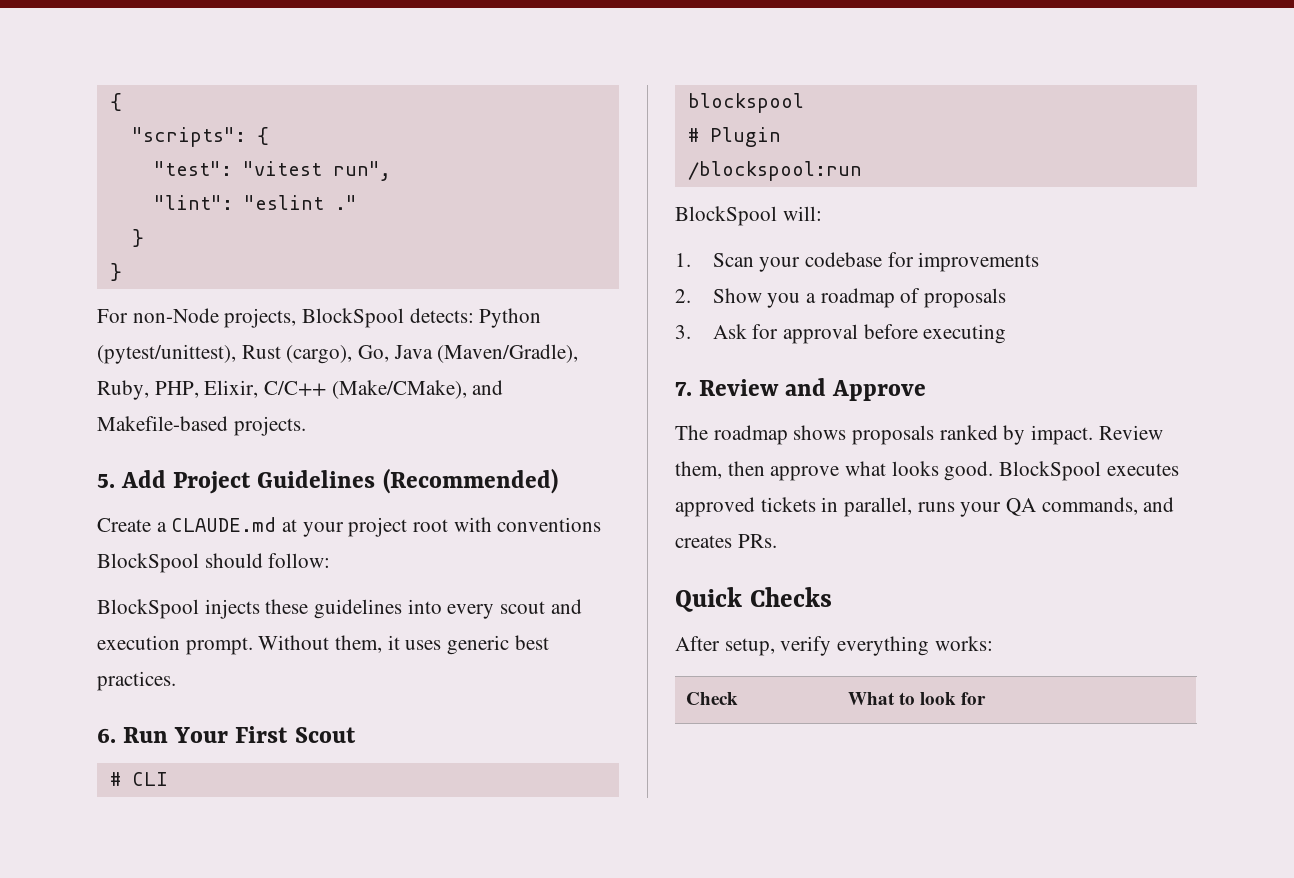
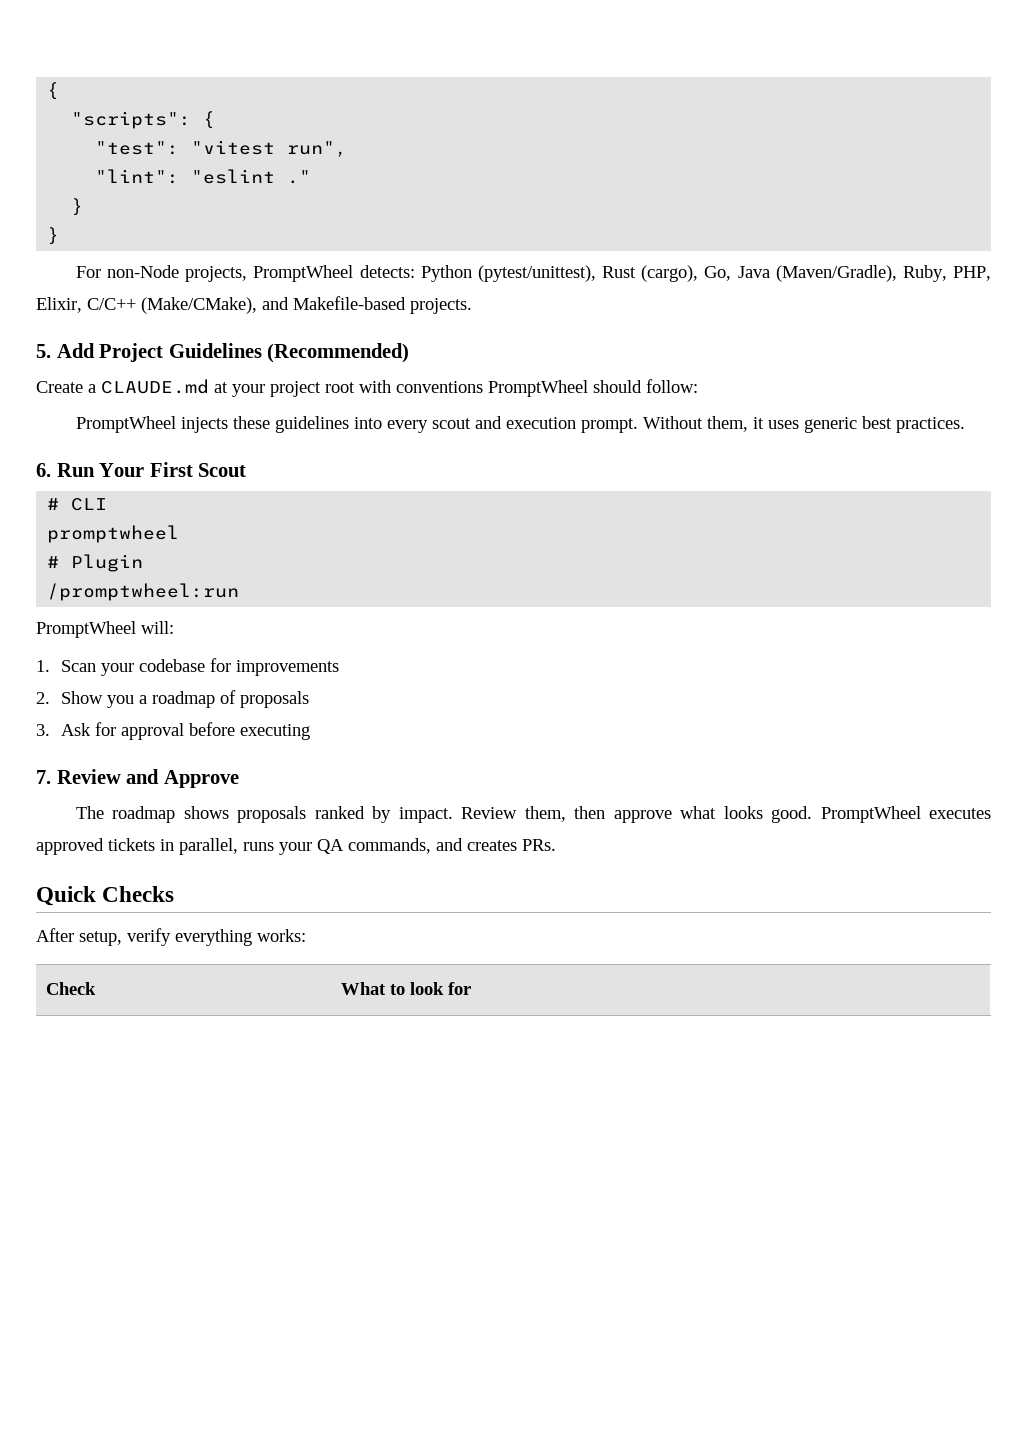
[302,308,405,328] BlockSpool -> [253,265,354,282] PromptWheel
[97,553,199,573] BlockSpool -> [488,380,588,397] PromptWheel
[97,599,199,619] BlockSpool -> [75,416,176,433] PromptWheel
[687,93,804,113] blockspool -> [47,525,180,543] promptwheel
[687,161,862,181] [675,206,777,226] /blockspool:run // BlockSpool -> [47,583,240,601] [36,621,136,638] /promptwheel:run // PromptWheel
[999,461,1102,481] BlockSpool -> [820,806,921,823] PromptWheel

